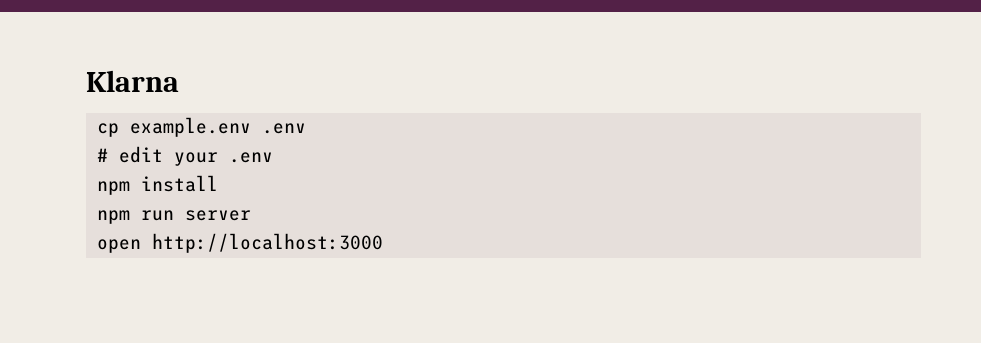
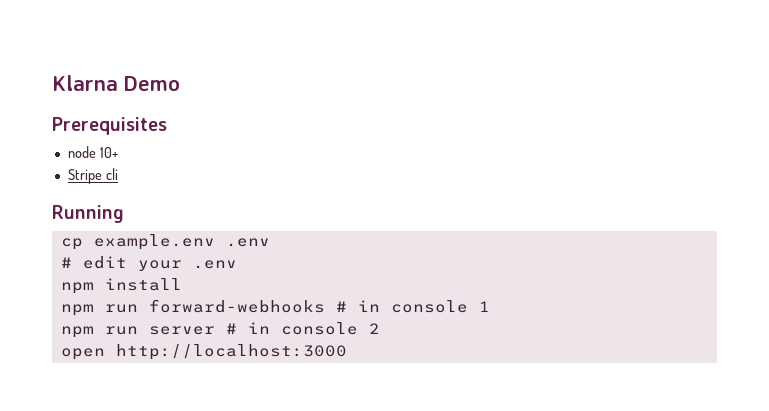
(179, 81) none -> [124,76,180,91] [52,117,167,135] [67,146,118,158] [67,168,118,184] [52,205,124,223] Demo // Prerequisites // node 10+ // Stripe cli // Running
(218, 183) none -> [60,299,490,316] // npm run forward-webhooks # in console 1
(251, 215) none -> [225,322,380,335] # in console 2

